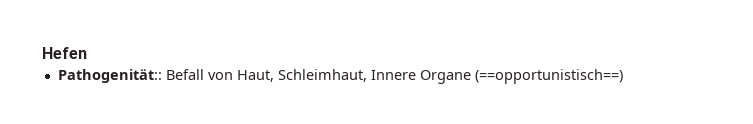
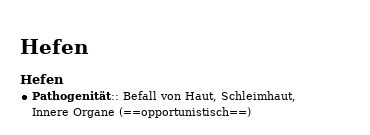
[42,47,87,59] Hefen -> [20,39,89,54] [20,74,64,84] Hefen // Hefen

